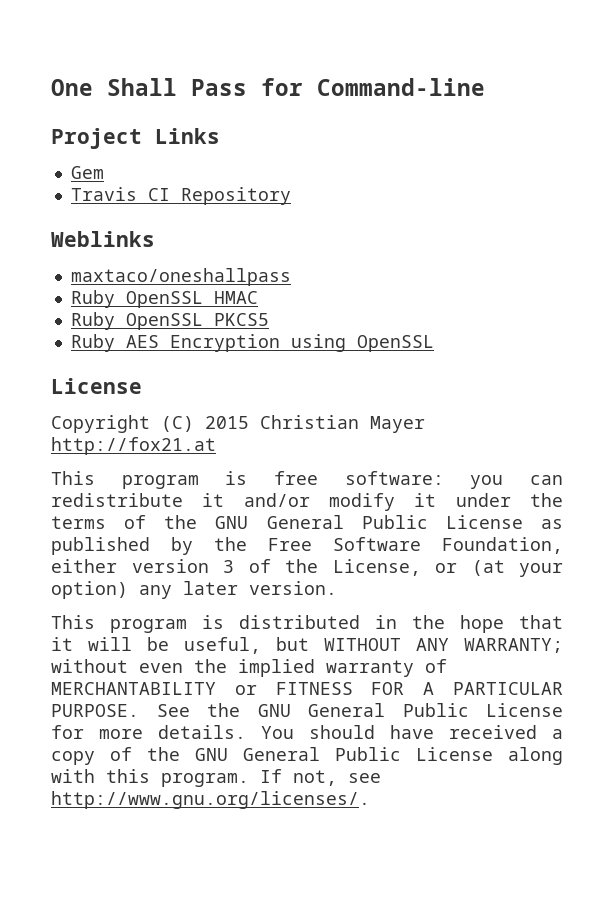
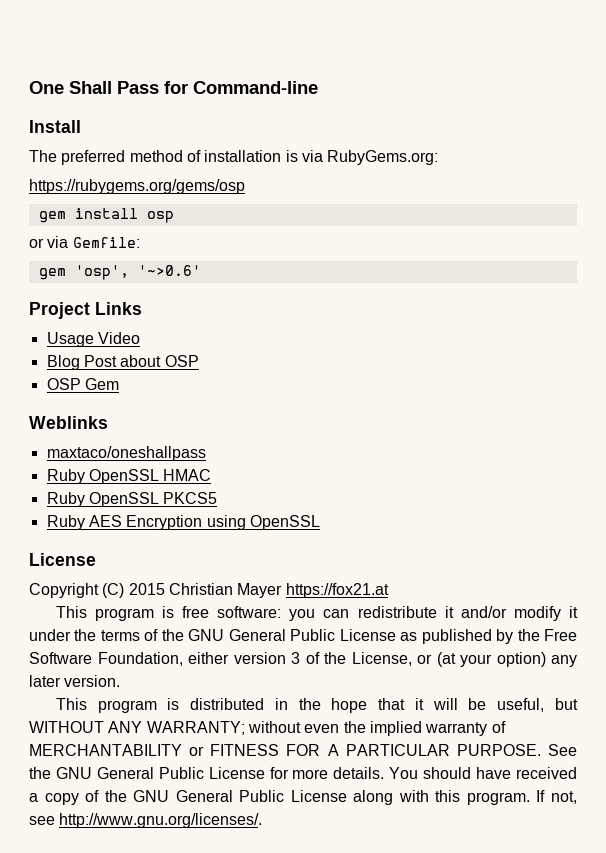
[51,128,220,149] [70,166,104,179] [70,187,291,205] Project Links // Gem // Travis CI Repository -> [29,120,81,133] [29,150,439,165] [29,179,245,194] [38,208,174,223] [29,236,140,248] [38,265,201,280] [29,302,142,319] [46,332,140,347] [46,355,199,370] [46,378,119,390] Install // The preferred method of installation is via RubyGems.org: // https://rubygems.org/gems/osp // gem install osp // or via Gemfile: // gem 'osp', '~>0.6' // Project Links // Usage Video // Blog Post about OSP // OSP Gem
[51,437,216,455] http://fox21.at -> [285,583,389,598] https://fox21.at

